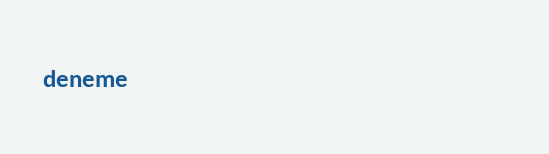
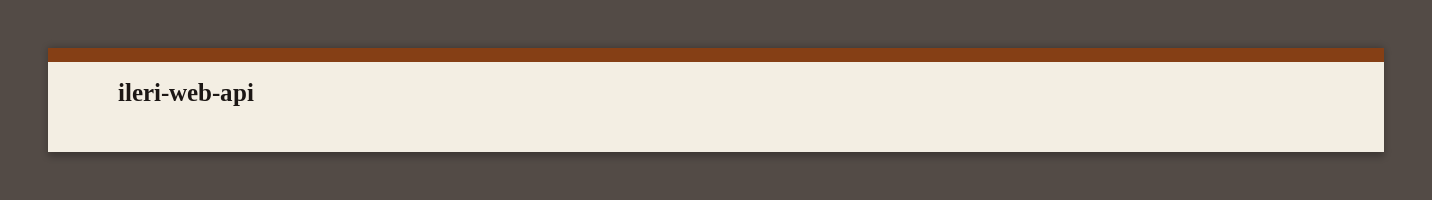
[43,70,128,87] deneme -> [118,83,254,106] ileri-web-api

